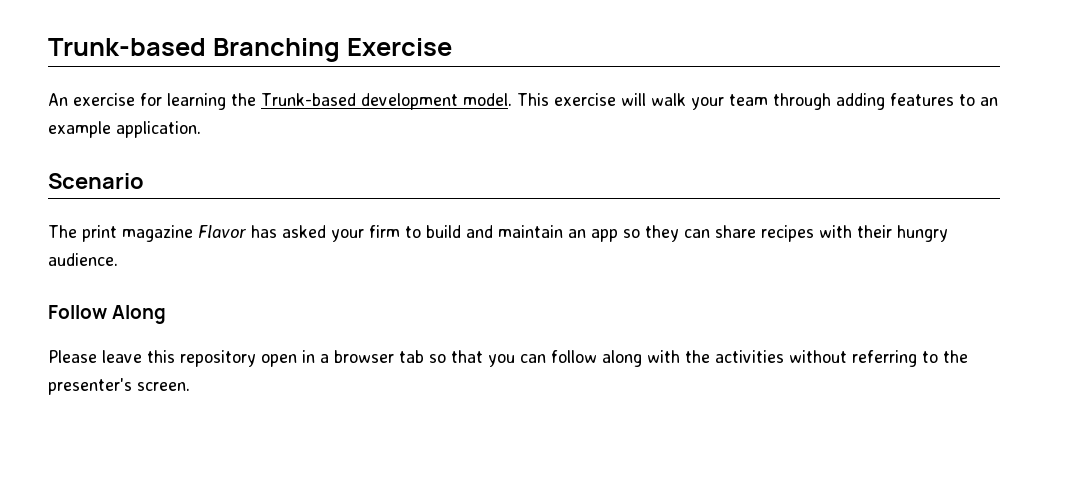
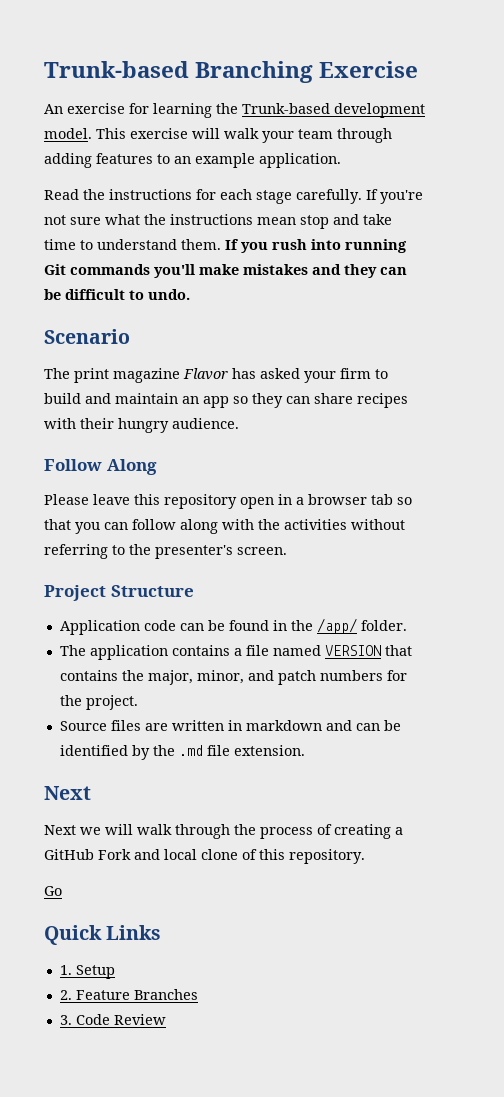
(201, 129) none -> [44,189,423,204] [44,214,392,229] [44,239,407,253] [44,264,407,278] [44,289,190,300] // Read the instructions for each stage carefully. If you're not sure what the instructions mean stop and take time to understand them. If you rush into running Git commands you'll make mistakes and they can be difficult to undo.
(190, 386) none -> [44,585,194,601] [59,618,407,635] [59,645,412,660] [59,670,407,685] [59,695,138,710] [59,720,401,731] [59,745,305,760] [44,786,91,800] [44,824,403,839] [44,849,365,864] [44,886,62,896] [44,925,162,945] [59,965,115,979] [59,989,198,1000] [59,1014,166,1025] // Project Structure // Application code can be found in the /app/ folder. // The application contains a file named VERSION that contains the major, minor, and patch numbers for the project. // Source files are written in markdown and can be identified by the .md file extension. // Next // Next we will walk through the process of creating a GitHub Fork and local clone of this repository. // Go // Quick Links // 1. Setup // 2. Feature Branches // 3. Code Review

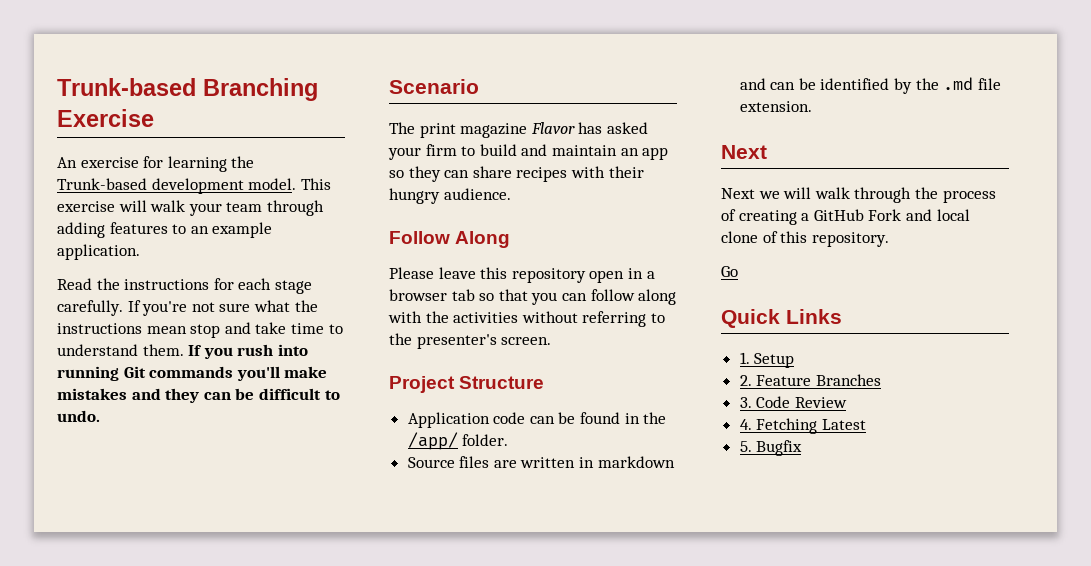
[59,645,412,660] [59,670,407,685] [59,695,138,710] // The application contains a file named VERSION that contains the major, minor, and patch numbers for the project. -> (509, 440) none
(166, 1019) none -> [739,418,866,434] [739,440,803,456] // 4. Fetching Latest // 5. Bugfix

